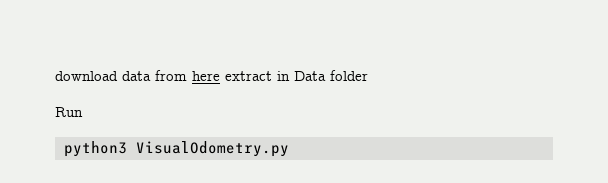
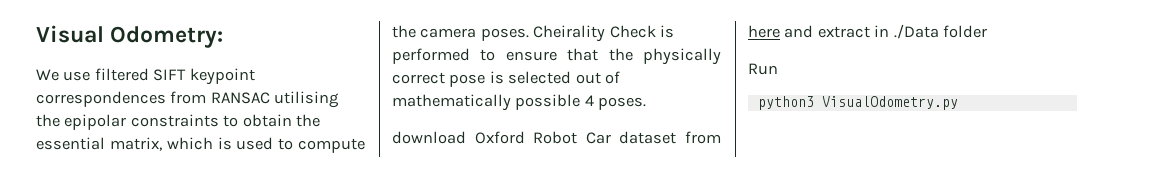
[55,71,151,81] download data -> [36,25,224,48] [36,68,255,85] [36,91,340,108] [36,114,321,130] [36,137,365,153] [392,25,675,42] [392,48,721,65] [392,71,621,87] [392,94,647,111] [392,131,677,144] Visual Odometry: // We use filtered SIFT keypoint correspondences from RANSAC utilising the epipolar constraints to obtain the essential matrix, which is used to compute the camera poses. Cheirality Check is performed to ensure that the physically correct pose is selected out of mathematically possible 4 poses. // download Oxford Robot Car dataset
(220, 76) none -> [784,25,814,38] and
[294,71,326,81] Data -> [893,24,939,39] ./Data

